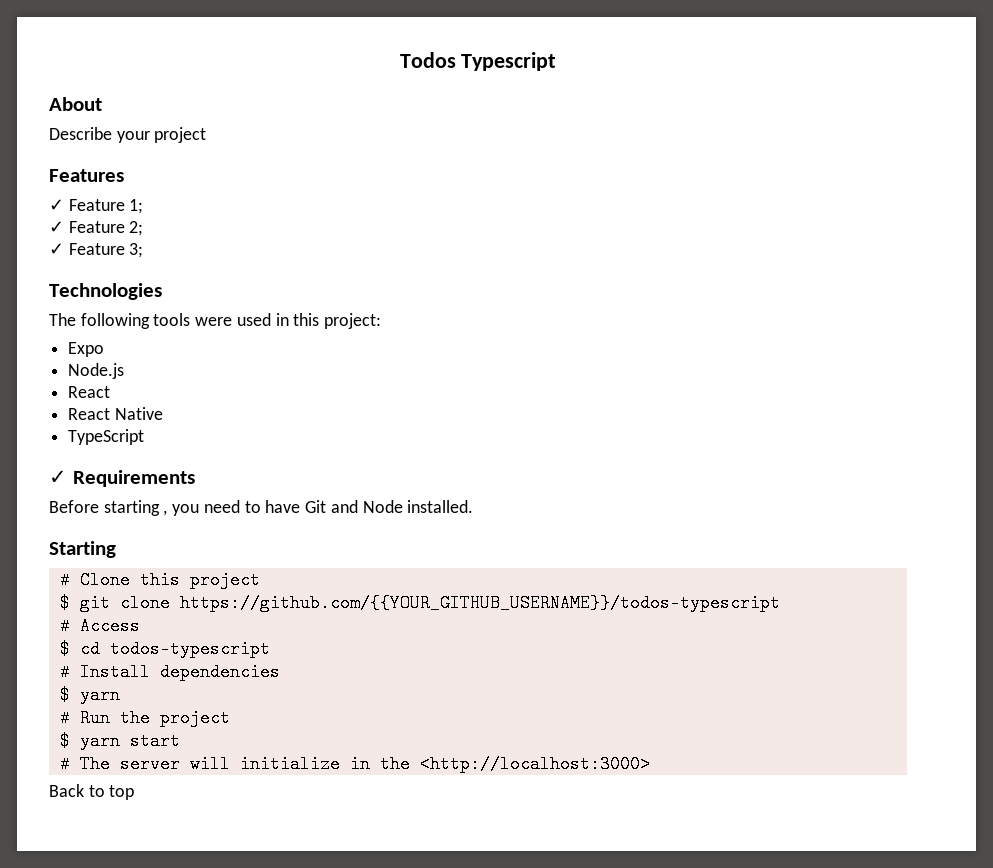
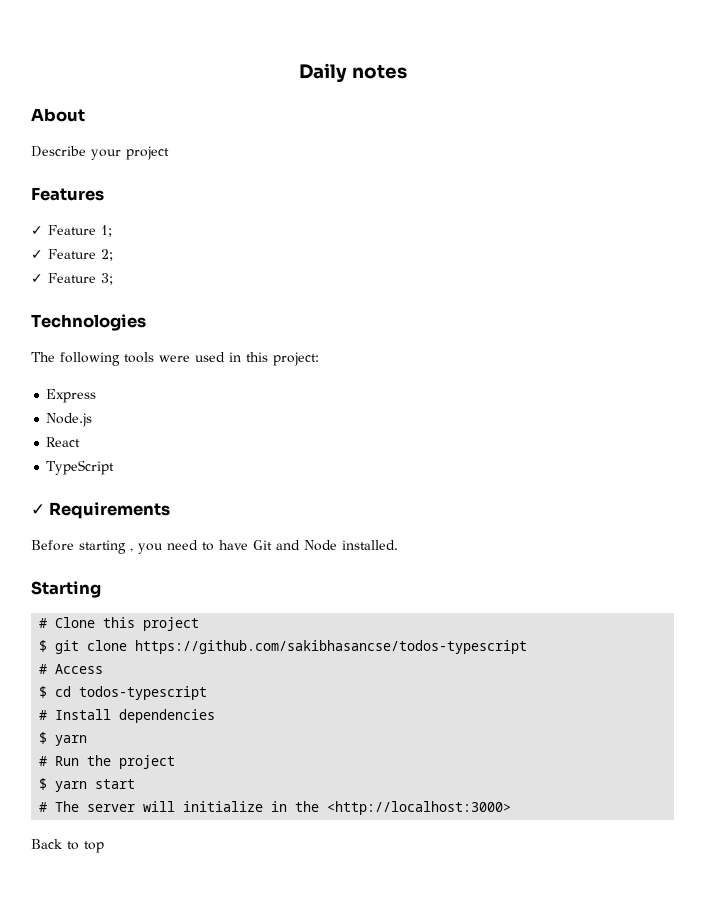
[399,52,557,71] Todos Typescript -> [298,63,407,83] Daily notes
[68,342,105,357] Expo -> [46,389,97,403] Express
[68,407,163,420] // React Native -> (81, 442) none
[179,594,780,612] https://github.com/{{YOUR_GITHUB_USERNAME}}/todos-typescript -> [135,640,528,654] https://github.com/sakibhasancse/todos-typescript

